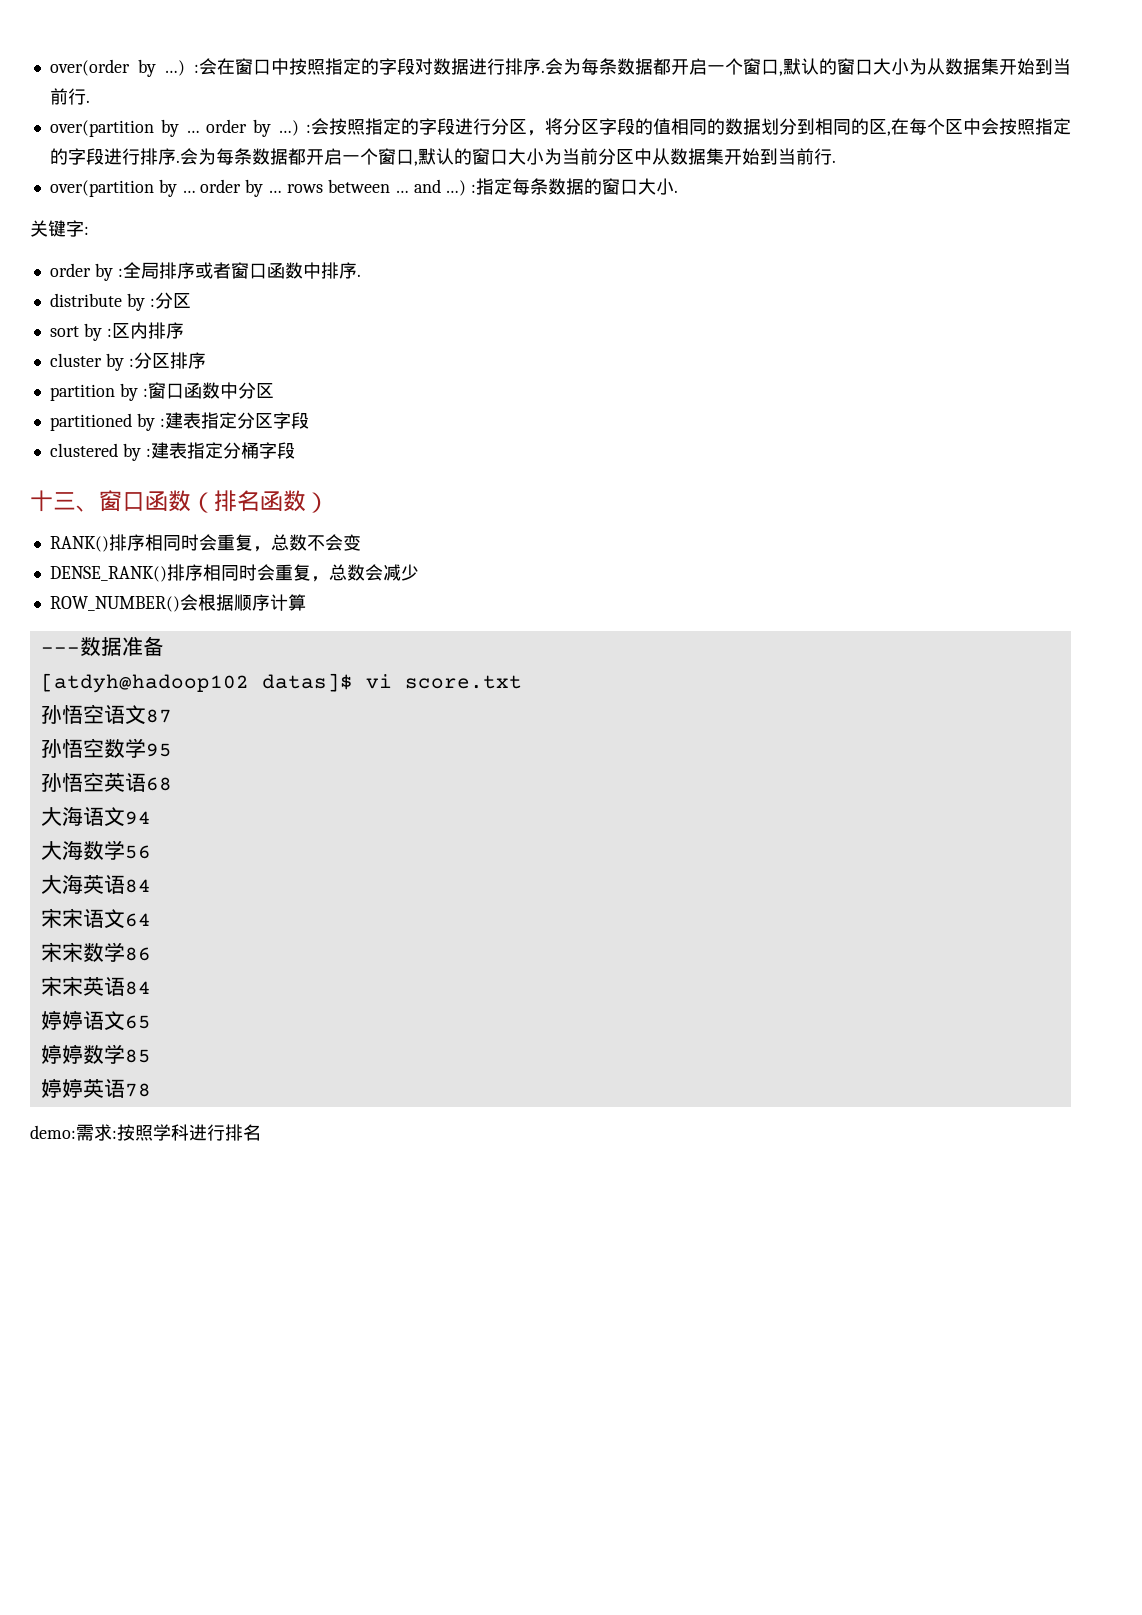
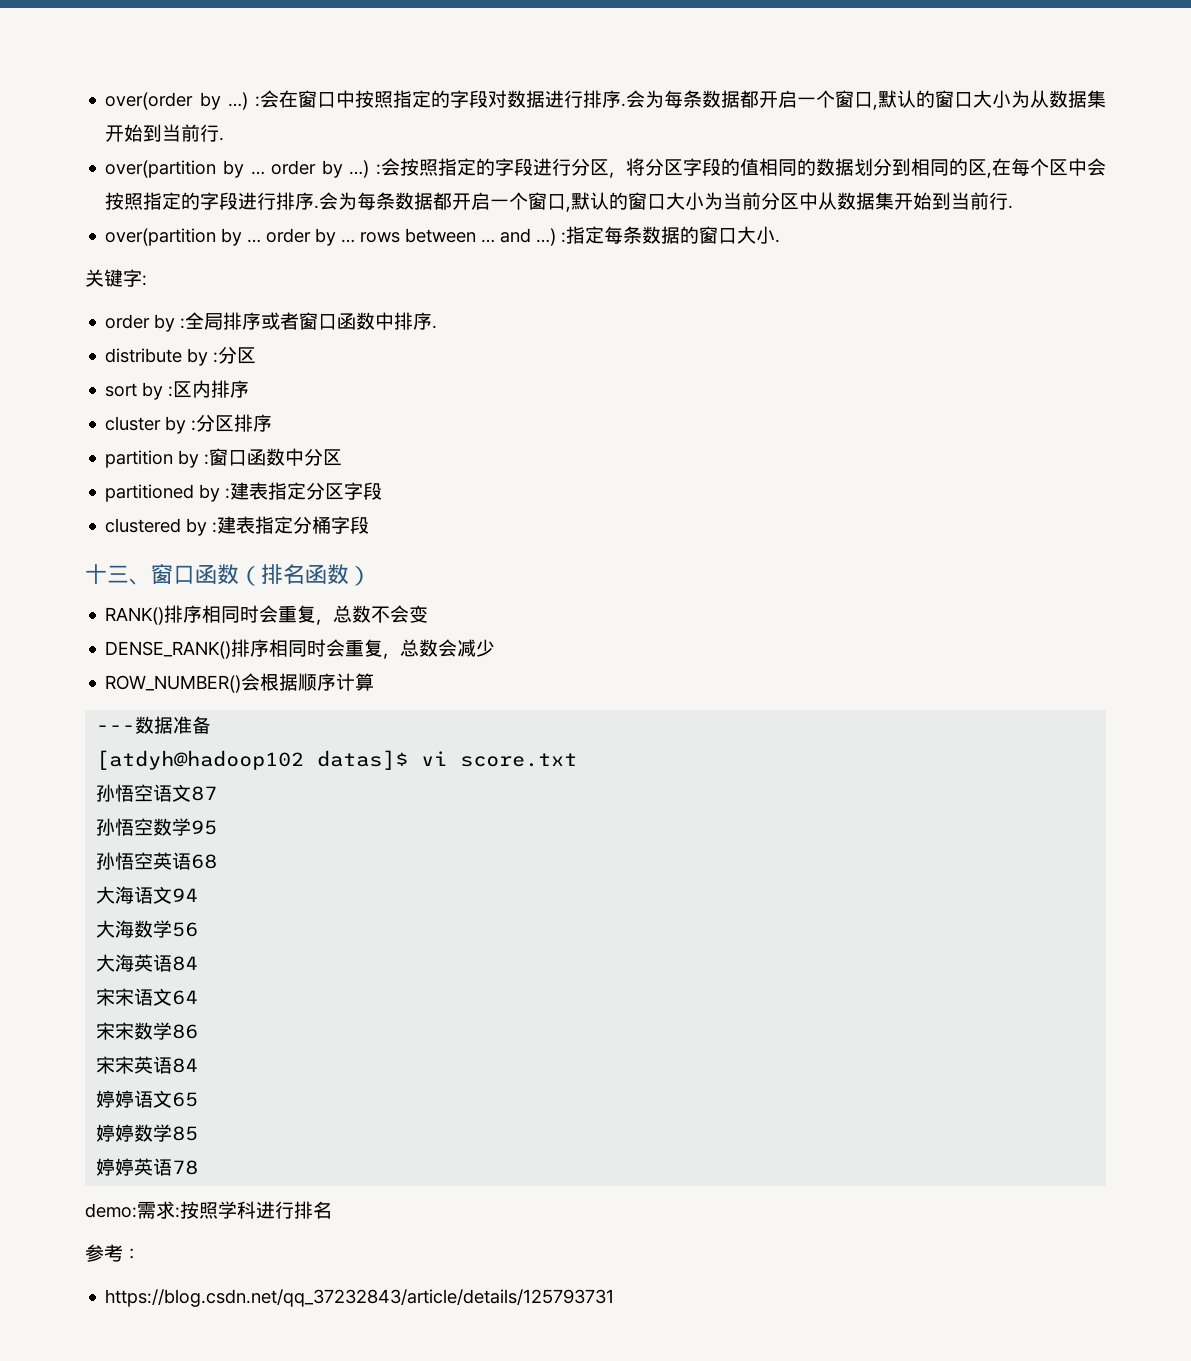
(261, 1132) none -> [85,1244,140,1262] [105,1289,615,1307] // 参考： // https://blog.csdn.net/qq_37232843/article/details/125793731

